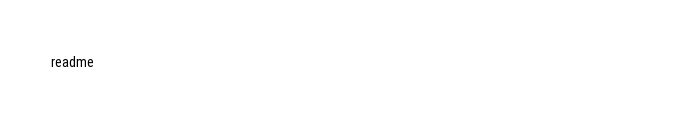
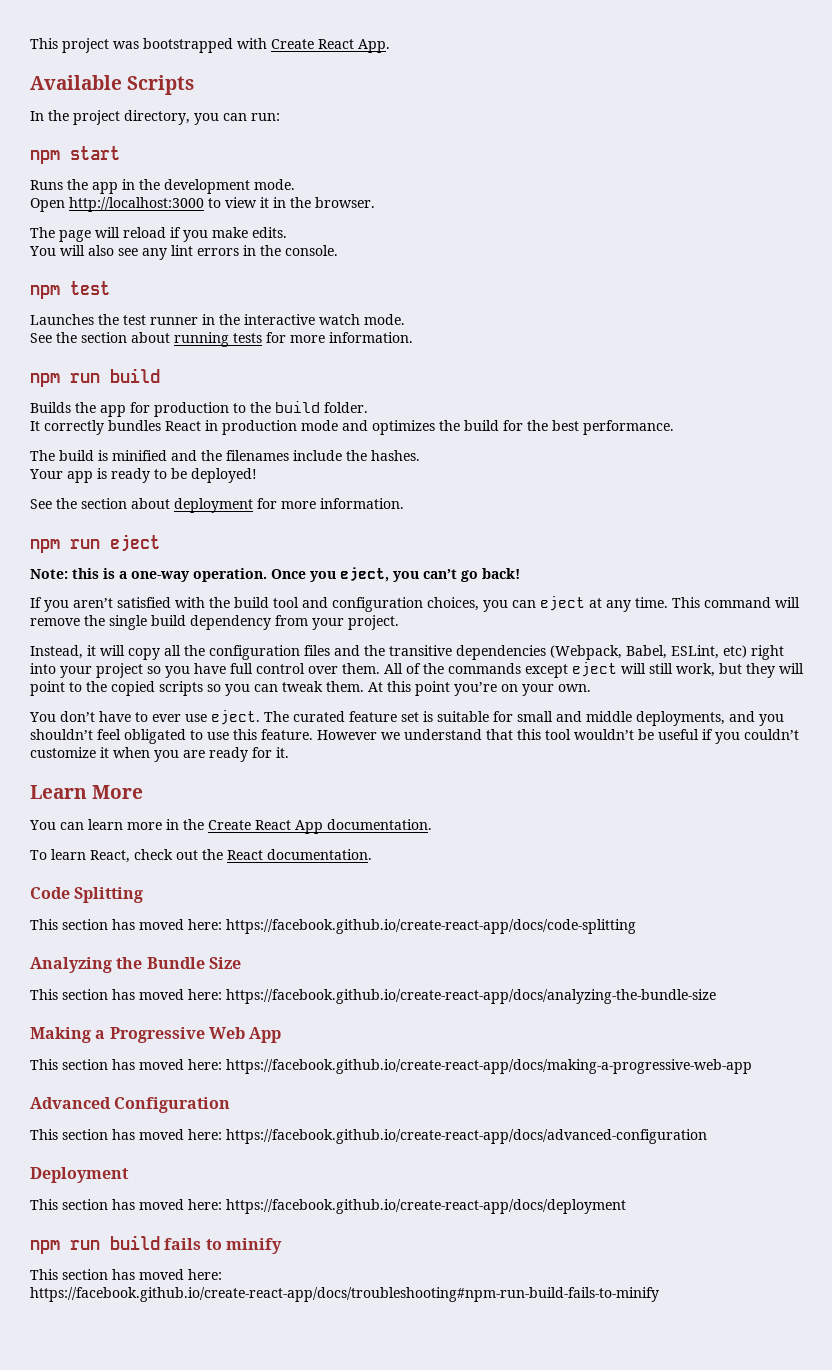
[51,56,94,67] readme -> [30,38,390,53] [30,75,195,95] [30,110,280,125] [30,146,120,164] [30,179,295,194] [30,197,375,212] [30,227,287,242] [29,245,338,260] [30,281,110,299] [30,314,405,325] [30,332,413,347] [30,368,160,387] [30,401,368,417] [30,420,674,435] [30,450,420,461] [29,468,257,483] [30,498,404,513] [30,534,160,553] [30,567,520,582] [30,596,800,612] [30,615,399,630] [30,645,784,660] [30,662,804,678] [30,681,591,696] [29,710,784,726] [30,729,799,744] [30,747,289,762] [30,785,144,799] [29,819,432,834] [30,849,372,863] [30,887,144,903] [30,919,636,934] [30,957,241,973] [30,989,716,1004] [30,1027,282,1043] [30,1059,752,1074] [30,1097,231,1113] [30,1129,707,1144] [30,1167,129,1183] [30,1199,626,1214] [30,1235,282,1254] [30,1269,222,1280] [30,1287,659,1302] This project was bootstrapped with Create React App. // Available Scripts // In the project directory, you can run: // npm start // Runs the app in the development mode. // Open http://localhost:3000 to view it in the browser. // The page will reload if you make edits. // You will also see any lint errors in the console. // npm test // Launches the test runner in the interactive watch mode. // See the section about running tests for more information. // npm run build // Builds the app for production to the build folder. // It correctly bundles React in production mode and optimizes the build for the best performance. // The build is minified and the filenames include the hashes. // Your app is ready to be deployed! // See the section about deployment for more information. // npm run eject // Note: this is a one-way operation. Once you eject, you can’t go back! // If you aren’t satisfied with the build tool and configuration choices, you can eject at any time. This command will remove the single build dependency from your project. // Instead, it will copy all the configuration files and the transitive dependencies (Webpack, Babel, ESLint, etc) right into your project so you have full control over them. All of the commands except eject will still work, but they will point to the copied scripts so you can tweak them. At this point you’re on your own. // You don’t have to ever use eject. The curated feature set is suitable for small and middle deployments, and you shouldn’t feel obligated to use this feature. However we understand that this tool wouldn’t be useful if you couldn’t customize it when you are ready for it. // Learn More // You can learn more in the Create React App documentation. // To learn React, check out the React documentation. // Code Splitting // This section has moved here: https://facebook.github.io/create-react-app/docs/code-splitting // Analyzing the Bundle Size // This section has moved here: https://facebook.github.io/create-react-app/docs/analyzing-the-bundle-size // Making a Progressive Web App // This section has moved here: https://facebook.github.io/create-react-app/docs/making-a-progressive-web-app // Advanced Configuration // This section has moved here: https://facebook.github.io/create-react-app/docs/advanced-configuration // Deployment // This section has moved here: https://facebook.github.io/create-react-app/docs/deployment // npm run build fails to minify // This section has moved here: https://facebook.github.io/create-react-app/docs/troubleshooting#npm-run-build-fails-to-minify

